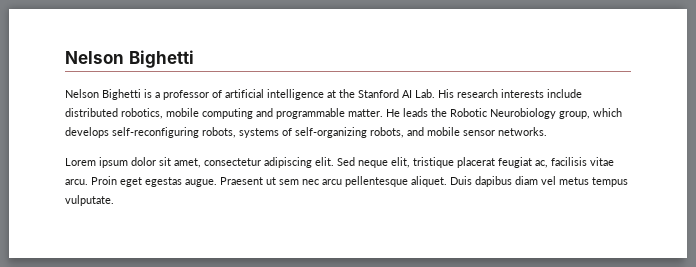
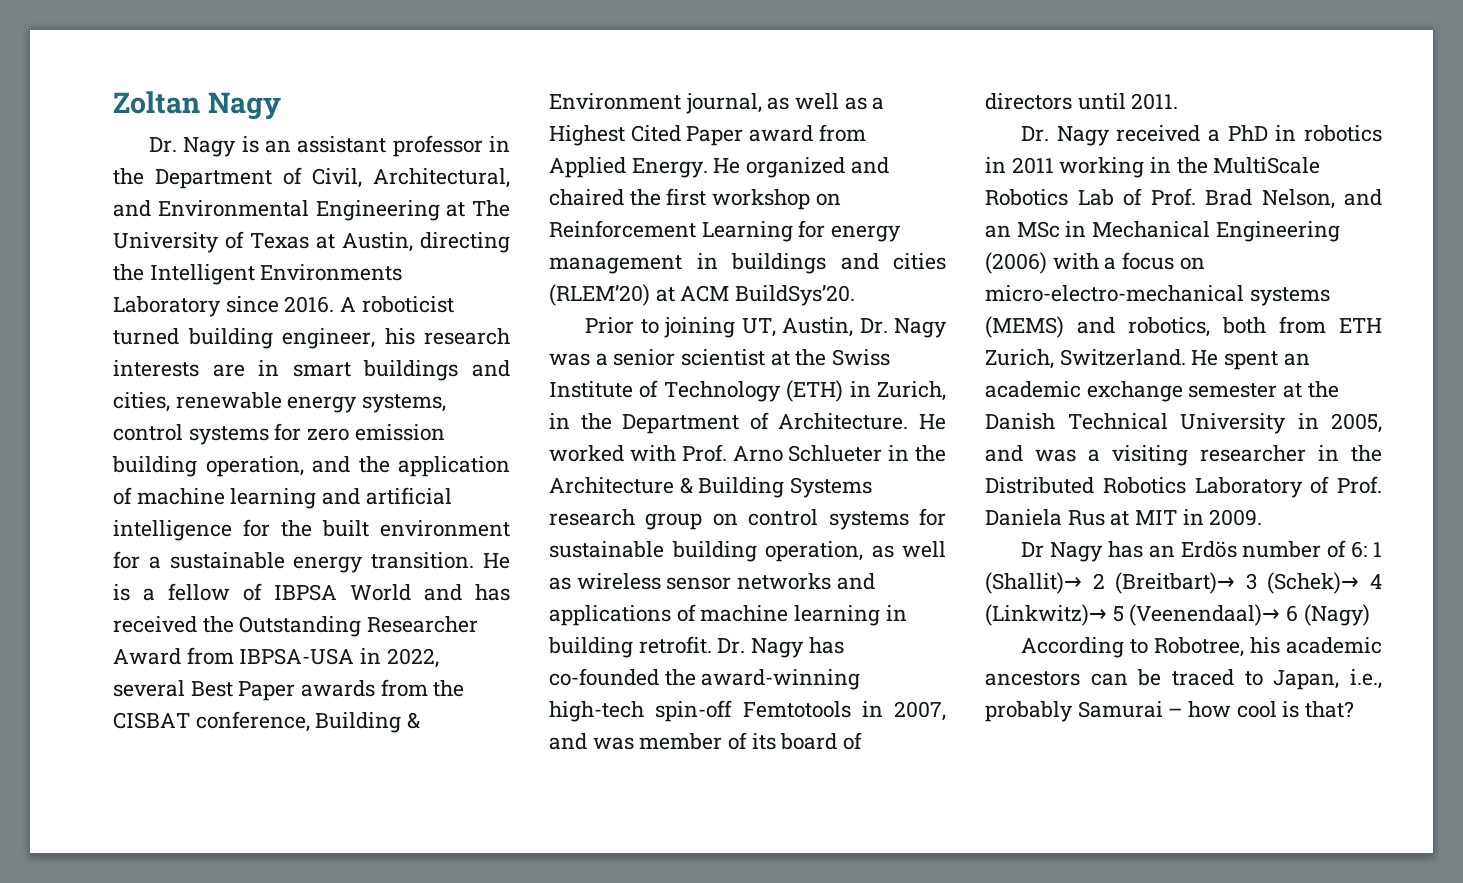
[65,50,194,68] [65,89,582,100] [65,108,622,119] [65,127,547,138] [65,157,614,168] [65,176,628,187] [65,195,114,206] Nelson Bighetti // Nelson Bighetti is a professor of artificial intelligence at the Stanford AI Lab. His research interests include distributed robotics, mobile computing and programmable matter. He leads the Robotic Neurobiology group, which develops self-reconfiguring robots, systems of self-organizing robots, and mobile sensor networks. // Lorem ipsum dolor sit amet, consectetur adipiscing elit. Sed neque elit, tristique placerat feugiat ac, facilisis vitae arcu. Proin eget egestas augue. Praesent ut sem nec arcu pellentesque aliquet. Duis dapibus diam vel metus tempus vulputate. -> [113,91,281,120] [149,135,510,157] [113,167,510,189] [113,200,510,221] [113,231,510,253] [113,264,403,285] [113,296,454,317] [113,328,510,349] [113,360,510,381] [113,392,447,413] [113,423,445,445] [112,456,510,477] [113,487,452,509] [113,519,510,541] [113,551,510,573] [113,583,510,601] [113,616,479,637] [113,647,439,668] [113,679,465,701] [113,711,421,733] [549,93,885,114] [549,124,866,146] [549,157,889,178] [549,188,841,210] [549,220,902,242] [549,253,946,274] [549,284,856,306] [585,317,947,338] [549,349,891,366] [549,380,946,402] [549,412,946,434] [549,444,946,462] [549,477,873,498] [549,508,946,530] [549,541,946,562] [549,573,875,590] [549,604,907,626] [548,636,844,658] [549,668,861,690] [549,700,946,722] [549,732,863,750] [985,93,1179,110] [1021,125,1382,146] [985,157,1321,178] [985,188,1382,209] [985,221,1340,242] [985,252,1205,274] [985,285,1330,306] [985,316,1382,338] [985,349,1310,370] [985,381,1339,402] [985,413,1382,434] [985,445,1382,466] [985,476,1382,498] [985,509,1263,526] [1021,540,1382,562] [985,572,1382,594] [985,604,1370,626] [1021,637,1382,658] [985,669,1382,690] [985,701,1355,722] Zoltan Nagy // Dr. Nagy is an assistant professor in the Department of Civil, Architectural, and Environmental Engineering at The University of Texas at Austin, directing the Intelligent Environments Laboratory since 2016. A roboticist turned building engineer, his research interests are in smart buildings and cities, renewable energy systems, control systems for zero emission building operation, and the application of machine learning and artificial intelligence for the built environment for a sustainable energy transition. He is a fellow of IBPSA World and has received the Outstanding Researcher Award from IBPSA-USA in 2022, several Best Paper awards from the CISBAT conference, Building & Environment journal, as well as a Highest Cited Paper award from Applied Energy. He organized and chaired the first workshop on Reinforcement Learning for energy management in buildings and cities (RLEM’20) at ACM BuildSys’20. // Prior to joining UT, Austin, Dr. Nagy was a senior scientist at the Swiss Institute of Technology (ETH) in Zurich, in the Department of Architecture. He worked with Prof. Arno Schlueter in the Architecture & Building Systems research group on control systems for sustainable building operation, as well as wireless sensor networks and applications of machine learning in building retrofit. Dr. Nagy has co-founded the award-winning high-tech spin-off Femtotools in 2007, and was member of its board of directors until 2011. // Dr. Nagy received a PhD in robotics in 2011 working in the MultiScale Robotics Lab of Prof. Brad Nelson, and an MSc in Mechanical Engineering (2006) with a focus on micro-electro-mechanical systems (MEMS) and robotics, both from ETH Zurich, Switzerland. He spent an academic exchange semester at the Danish Technical University in 2005, and was a visiting researcher in the Distributed Robotics Laboratory of Prof. Daniela Rus at MIT in 2009. // Dr Nagy has an Erdös number of 6: 1 (Shallit)→ 2 (Breitbart)→ 3 (Schek)→ 4 (Linkwitz)→ 5 (Veenendaal)→ 6 (Nagy) // According to Robotree, his academic ancestors can be traced to Japan, i.e., probably Samurai – how cool is that?

